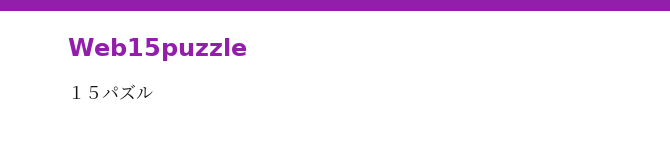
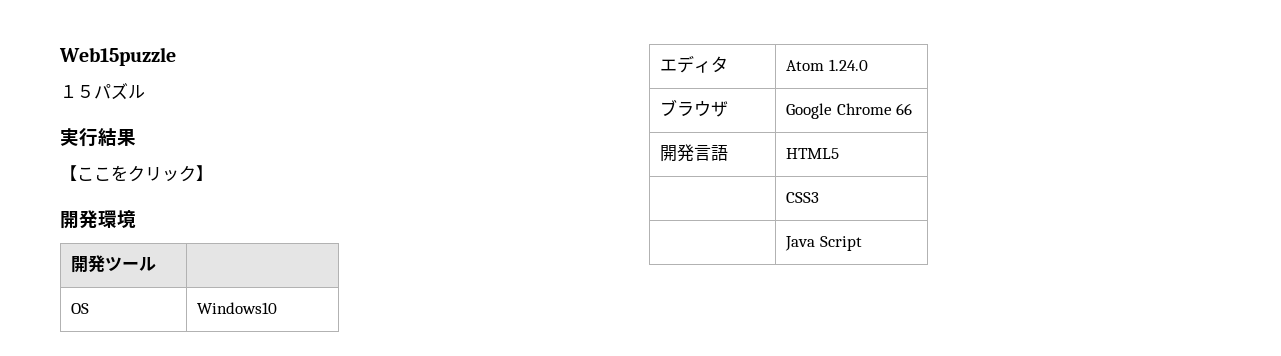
(153, 93) none -> [60,128,136,147] [60,165,213,182] [60,210,136,229] [71,255,157,273] [71,303,90,314] [197,302,278,314] [660,55,729,73] [786,59,868,71] [660,99,729,117] [786,103,913,119] [660,144,729,162] [786,148,840,159] [786,192,820,203] [785,236,862,251] // 実行結果 // 【ここをクリック】 // 開発環境 // 開発ツール | // OS | Windows10 // エディタ | Atom 1.24.0 // ブラウザ | Google Chrome 66 // 開発言語 | HTML5 // | CSS3 // | Java Script

